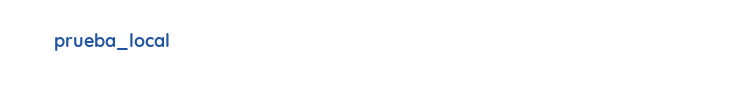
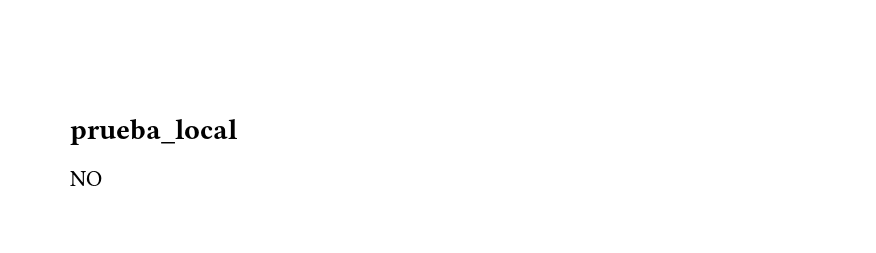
(170, 42) none -> [70,171,102,186] // NO

